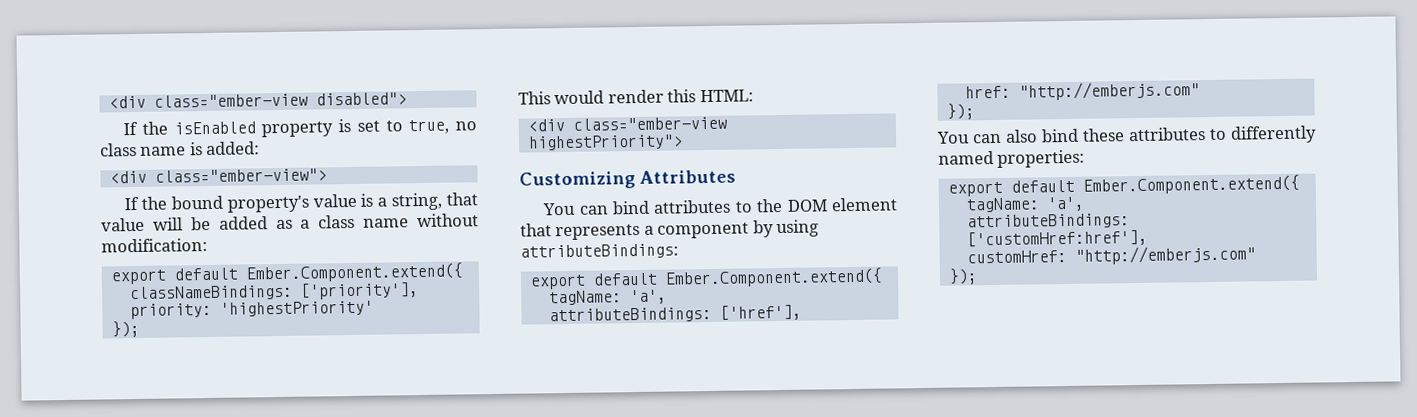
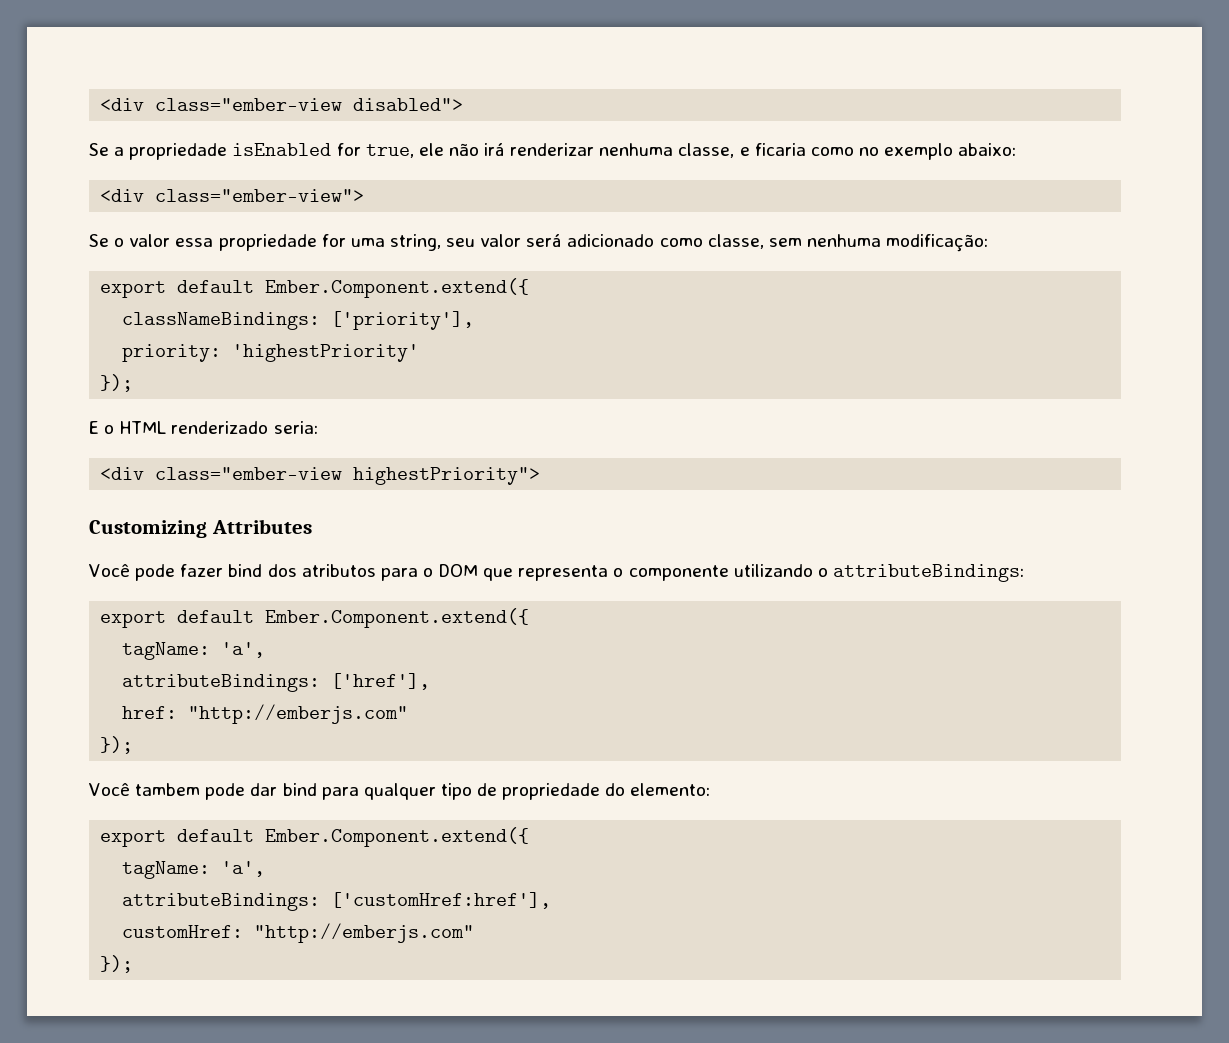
[123,118,478,138] [100,141,261,157] [109,168,327,184] [124,192,479,213] [101,213,479,232] [101,237,208,253] If the isEnabled property is set to true, no class name is added: // <div class="ember-view"> // If the bound property's value is a string, that value will be added as a class name without modification: -> [89,143,1017,160] [100,189,365,202] [89,234,989,252] Se a propriedade isEnabled for true, ele não irá renderizar nenhuma classe, e ficaria como no exemplo abaixo: // <div class="ember-view"> // Se o valor essa propriedade for uma string, seu valor será adicionado como classe, sem nenhuma modificação:
[518,89,754,105] This would render this HTML: -> [89,421,318,434] E o HTML renderizado seria:
[542,197,898,216] [520,219,820,241] You can bind attributes to the DOM element that represents a component by using -> [89,564,828,581] Você pode fazer bind dos atributos para o DOM que representa o componente utilizando o
[936,125,1317,144] [938,149,1086,168] You can also bind these attributes to differently named properties: -> [89,783,711,800] Você tambem pode dar bind para qualquer tipo de propriedade do elemento:

